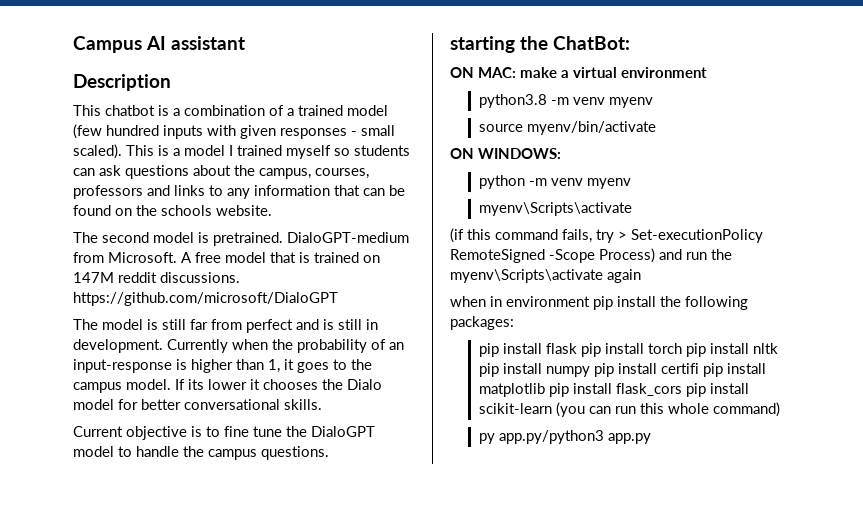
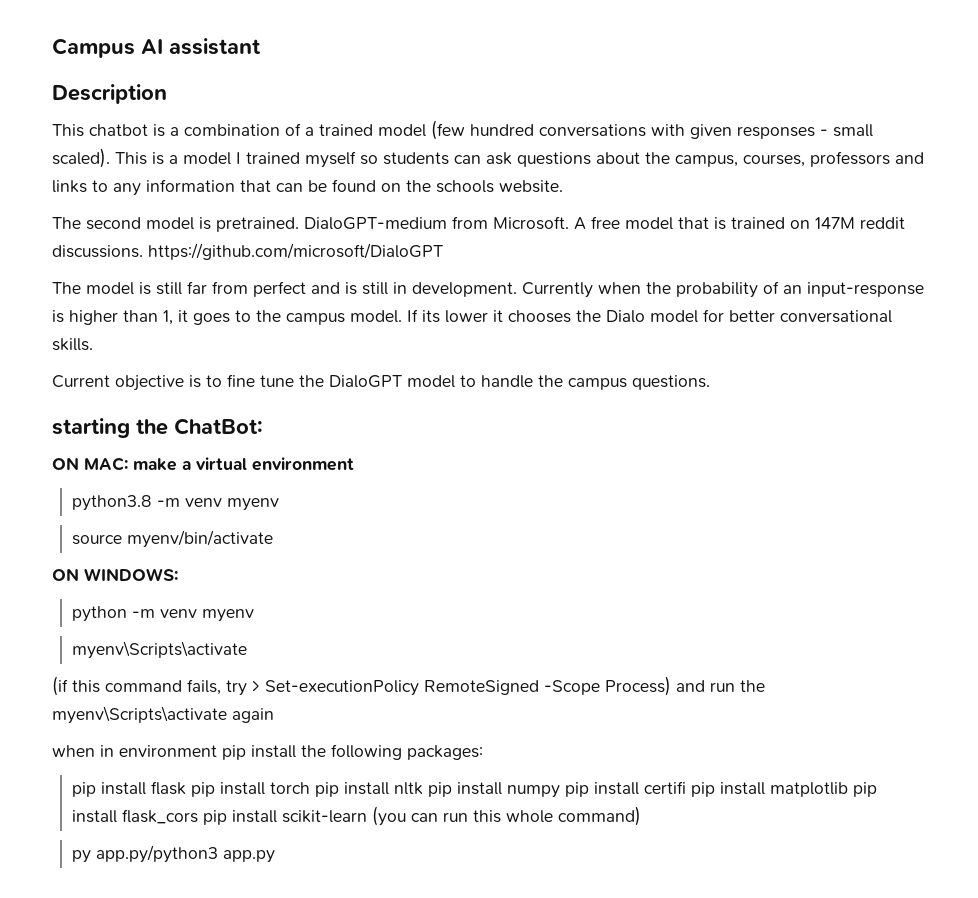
[163,125,203,139] inputs -> [539,124,646,137] conversations

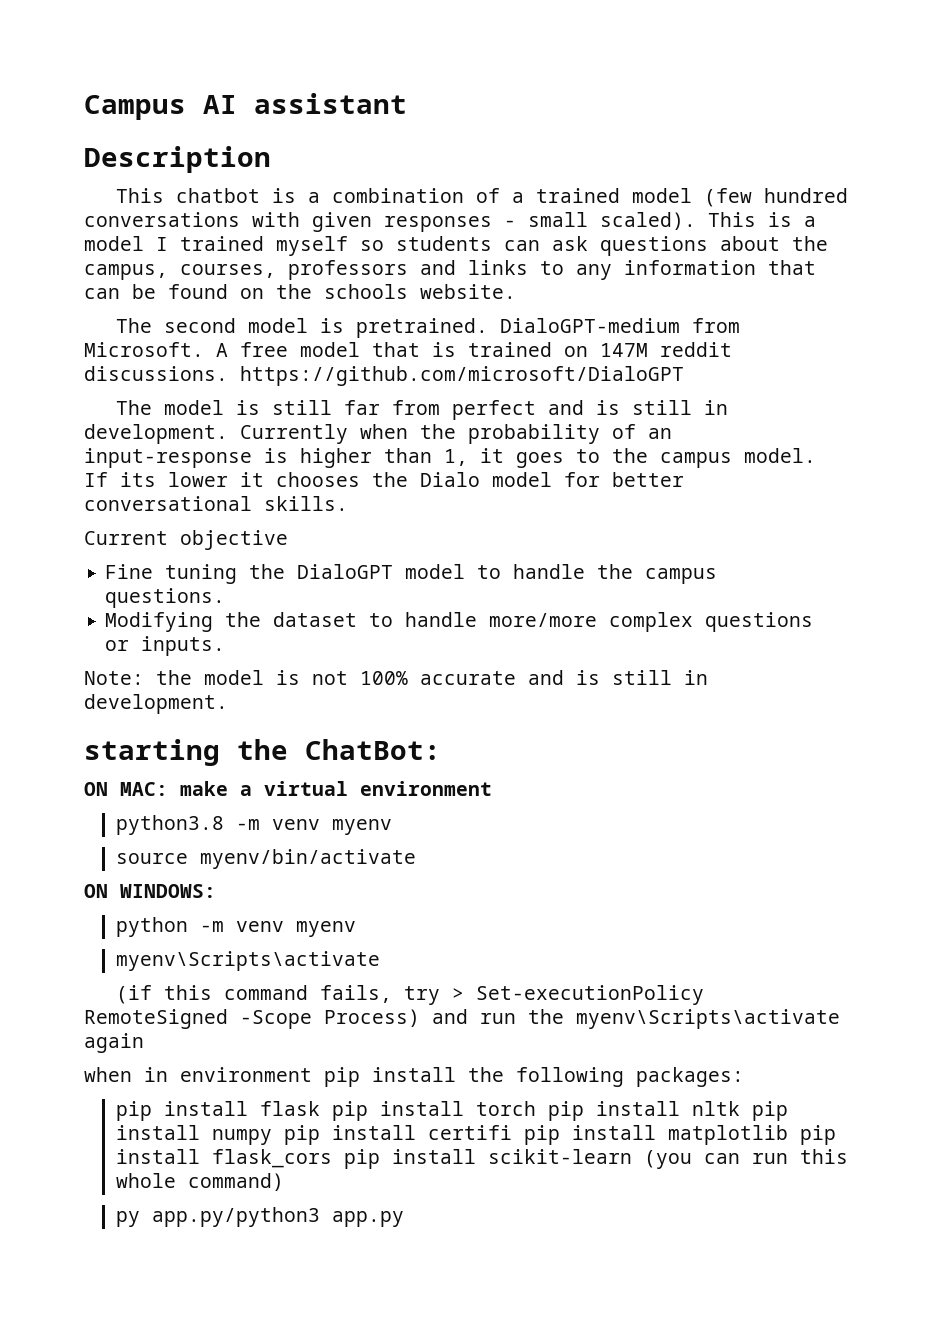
[189,374,294,388] is to fine tune -> [105,564,238,584] // Fine tuning
(710, 382) none -> [105,612,814,632] [105,636,226,656] [84,670,708,685] [84,694,228,714] // Modifying the dataset to handle more/more complex questions or inputs. // Note: the model is not 100% accurate and is still in development.

